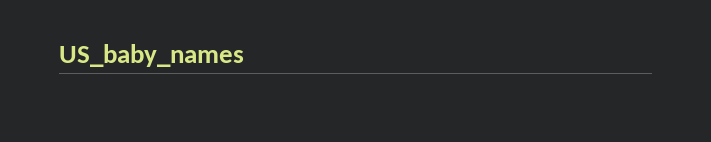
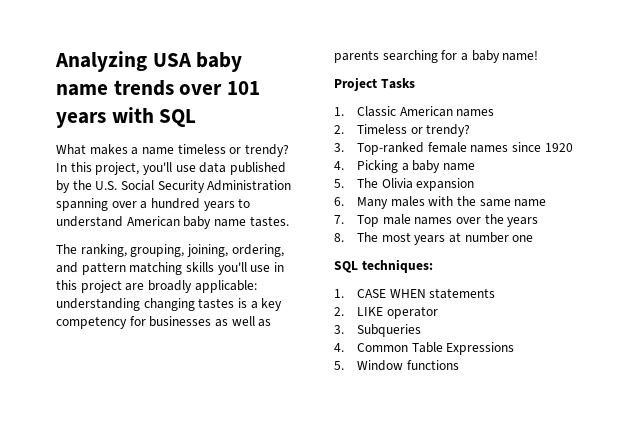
[59,44,244,67] US_baby_names -> [55,51,243,72] [56,80,261,96] [56,107,197,128] [56,144,289,157] [56,162,286,175] [56,180,292,193] [56,198,251,211] [56,216,289,229] [56,244,284,257] [56,262,284,275] [56,280,257,293] [56,298,283,311] [56,316,272,329] [334,50,539,63] [334,77,415,91] [334,106,495,117] [334,124,471,137] [334,142,573,155] [334,160,475,173] [334,178,475,191] [334,196,547,209] [334,214,539,227] [334,232,534,245] [334,259,433,273] [334,288,496,299] [334,306,438,319] [334,324,421,337] [334,342,515,355] [334,360,459,371] Analyzing USA baby name trends over 101 years with SQL // What makes a name timeless or trendy? In this project, you'll use data published by the U.S. Social Security Administration spanning over a hundred years to understand American baby name tastes. // The ranking, grouping, joining, ordering, and pattern matching skills you'll use in this project are broadly applicable: understanding changing tastes is a key competency for businesses as well as parents searching for a baby name! // Project Tasks // 1. Classic American names // 2. Timeless or trendy? // 3. Top-ranked female names since 1920 // 4. Picking a baby name // 5. The Olivia expansion // 6. Many males with the same name // 7. Top male names over the years // 8. The most years at number one // SQL techniques: // 1. CASE WHEN statements // 2. LIKE operator // 3. Subqueries // 4. Common Table Expressions // 5. Window functions

